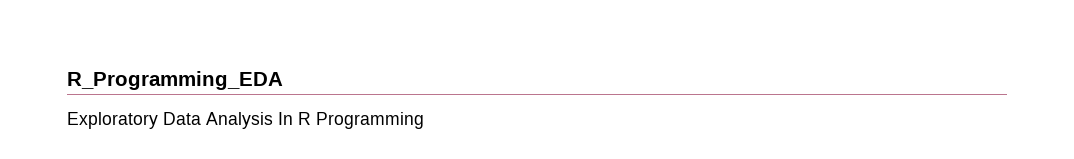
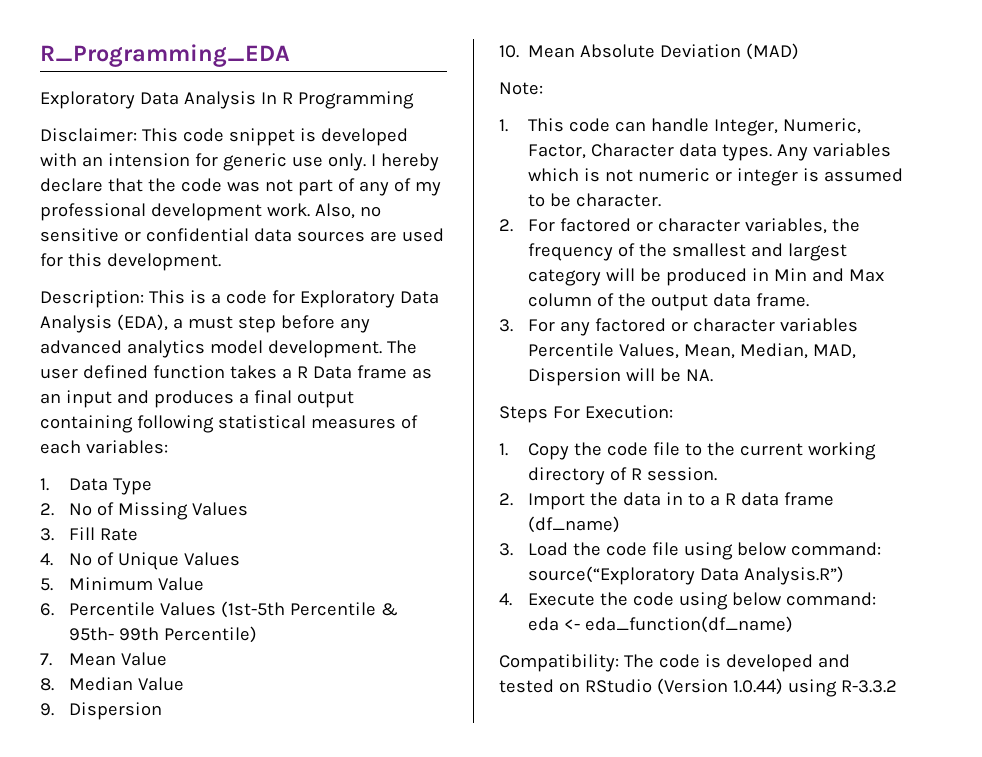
(424, 120) none -> [40,128,408,146] [40,153,439,171] [40,178,441,196] [40,203,381,221] [40,228,444,242] [40,253,221,271] [40,290,439,308] [40,314,370,333] [40,340,417,358] [40,365,432,379] [40,390,354,408] [40,415,418,433] [40,440,168,454] [40,478,152,495] [40,502,248,520] [40,527,138,541] [40,552,240,570] [40,577,204,591] [40,601,398,618] [68,626,257,643] [40,652,167,666] [40,677,184,691] [40,702,162,720] [499,43,800,60] [499,82,543,95] [499,118,861,136] [527,143,891,161] [527,168,903,186] [527,193,661,207] [499,218,860,234] [527,243,847,261] [527,268,884,286] [527,293,809,311] [499,318,858,336] [527,343,856,359] [527,368,713,386] [499,405,673,423] [499,442,876,460] [527,467,717,485] [499,492,834,510] [527,516,620,533] [499,542,881,560] [527,566,844,585] [499,592,876,610] [527,616,793,633] [499,654,850,672] [499,678,897,697] // Disclaimer: This code snippet is developed with an intension for generic use only. I hereby declare that the code was not part of any of my professional development work. Also, no sensitive or confidential data sources are used for this development. // Description: This is a code for Exploratory Data Analysis (EDA), a must step before any advanced analytics model development. The user defined function takes a R Data frame as an input and produces a final output containing following statistical measures of each variables: // 1. Data Type // 2. No of Missing Values // 3. Fill Rate // 4. No of Unique Values // 5. Minimum Value // 6. Percentile Values (1st-5th Percentile & 95th- 99th Percentile) // 7. Mean Value // 8. Median Value // 9. Dispersion // 10. Mean Absolute Deviation (MAD) // Note: // 1. This code can handle Integer, Numeric, Factor, Character data types. Any variables which is not numeric or integer is assumed to be character. // 2. For factored or character variables, the frequency of the smallest and largest category will be produced in Min and Max column of the output data frame. // 3. For any factored or character variables Percentile Values, Mean, Median, MAD, Dispersion will be NA. // Steps For Execution: // 1. Copy the code file to the current working directory of R session. // 2. Import the data in to a R data frame (df_name) // 3. Load the code file using below command: source(“Exploratory Data Analysis.R”) // 4. Execute the code using below command: eda <- eda_function(df_name) // Compatibility: The code is developed and tested on RStudio (Version 1.0.44) using R-3.3.2

